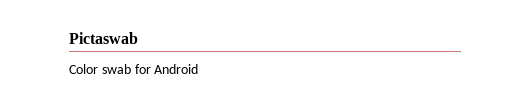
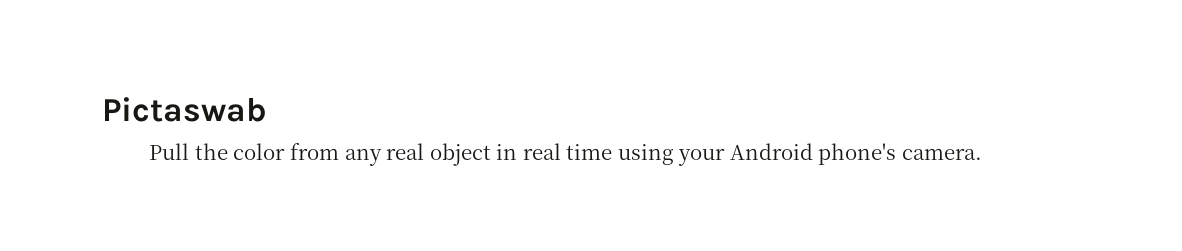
[69,64,199,74] Color swab for Android -> [149,143,982,166] Pull the color from any real object in real time using your Android phone's camera.

